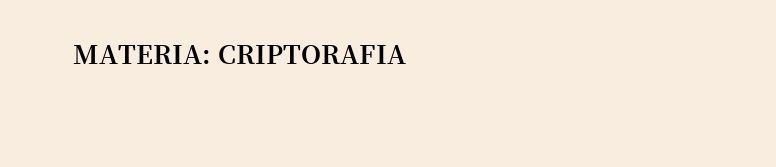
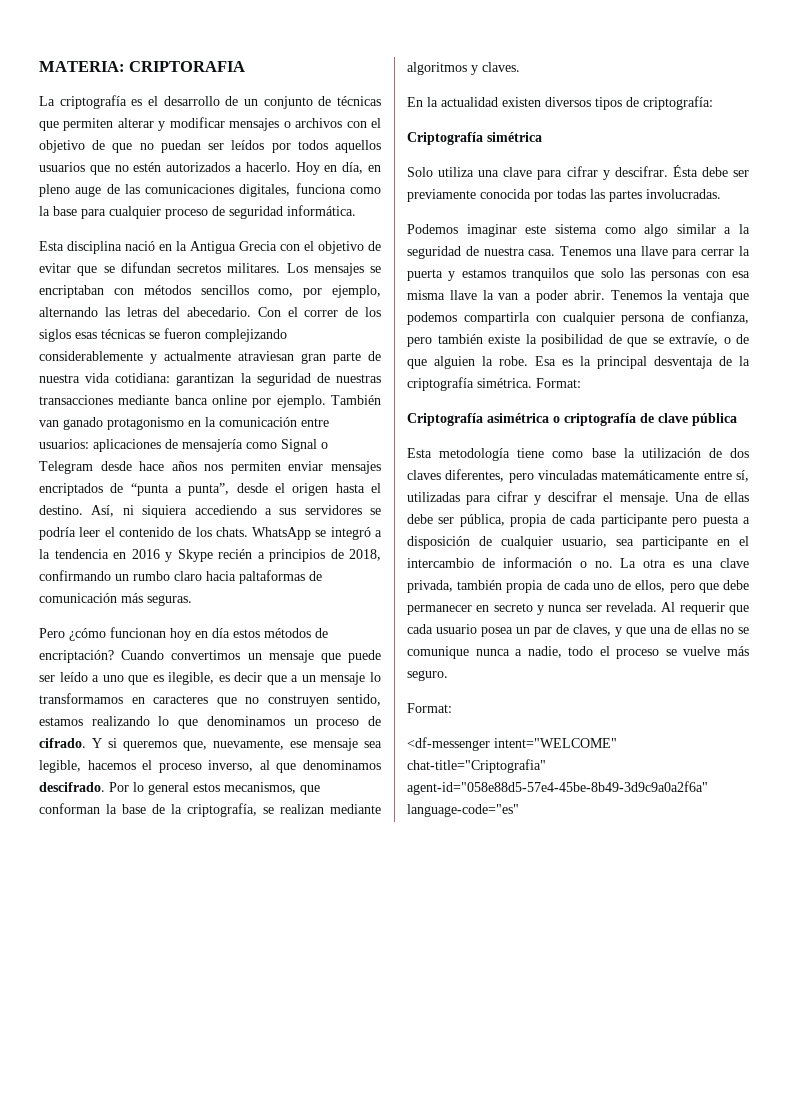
(406, 54) none -> [39,95,381,109] [39,117,382,131] [39,140,382,153] [39,162,382,175] [39,183,381,197] [39,205,356,219] [39,241,381,254] [39,262,381,276] [39,285,381,298] [39,307,381,317] [39,328,287,342] [39,351,381,364] [39,373,381,386] [39,395,381,408] [39,417,329,430] [39,439,328,452] [39,461,381,474] [39,483,381,496] [39,505,381,518] [39,527,383,540] [39,549,381,562] [39,570,322,584] [39,593,192,606] [39,627,328,641] [39,650,381,663] [39,672,382,685] [39,693,381,707] [39,716,382,729] [39,738,382,751] [39,760,381,773] [39,782,320,795] [39,803,381,817] [407,62,520,75] [407,96,713,110] [407,132,542,145] [407,165,749,180] [407,189,721,202] [407,224,750,237] [407,246,750,259] [407,268,750,281] [407,290,749,303] [407,311,749,325] [407,334,749,347] [407,356,750,369] [407,377,581,391] [407,413,737,426] [407,448,749,461] [407,469,749,483] [407,491,749,505] [407,514,750,527] [407,536,749,549] [407,557,749,568] [407,580,749,593] [407,602,749,615] [407,624,749,637] [407,646,749,659] [407,670,448,681] [407,703,452,713] [407,737,617,751] [407,759,546,773] [407,781,708,795] [407,804,519,817] // La criptografía es el desarrollo de un conjunto de técnicas que permiten alterar y modificar mensajes o archivos con el objetivo de que no puedan ser leídos por todos aquellos usuarios que no estén autorizados a hacerlo. Hoy en día, en pleno auge de las comunicaciones digitales, funciona como la base para cualquier proceso de seguridad informática. // Esta disciplina nació en la Antigua Grecia con el objetivo de evitar que se difundan secretos militares. Los mensajes se encriptaban con métodos sencillos como, por ejemplo, alternando las letras del abecedario. Con el correr de los siglos esas técnicas se fueron complejizando considerablemente y actualmente atraviesan gran parte de nuestra vida cotidiana: garantizan la seguridad de nuestras transacciones mediante banca online por ejemplo. También van ganado protagonismo en la comunicación entre usuarios: aplicaciones de mensajería como Signal o Telegram desde hace años nos permiten enviar mensajes encriptados de “punta a punta”, desde el origen hasta el destino. Así, ni siquiera accediendo a sus servidores se podría leer el contenido de los chats. WhatsApp se integró a la tendencia en 2016 y Skype recién a principios de 2018, confirmando un rumbo claro hacia paltaformas de comunicación más seguras. // Pero ¿cómo funcionan hoy en día estos métodos de encriptación? Cuando convertimos un mensaje que puede ser leído a uno que es ilegible, es decir que a un mensaje lo transformamos en caracteres que no construyen sentido, estamos realizando lo que denominamos un proceso de cifrado. Y si queremos que, nuevamente, ese mensaje sea legible, hacemos el proceso inverso, al que denominamos descifrado. Por lo general estos mecanismos, que conforman la base de la criptografía, se realizan mediante algoritmos y claves. // En la actualidad existen diversos tipos de criptografía: // Criptografía simétrica // Solo utiliza una clave para cifrar y descifrar. Ésta debe ser previamente conocida por todas las partes involucradas. // Podemos imaginar este sistema como algo similar a la seguridad de nuestra casa. Tenemos una llave para cerrar la puerta y estamos tranquilos que solo las personas con esa misma llave la van a poder abrir. Tenemos la ventaja que podemos compartirla con cualquier persona de confianza, pero también existe la posibilidad de que se extravíe, o de que alguien la robe. Esa es la principal desventaja de la criptografía simétrica. Format: // Criptografía asimétrica o criptografía de clave pública // Esta metodología tiene como base la utilización de dos claves diferentes, pero vinculadas matemáticamente entre sí, utilizadas para cifrar y descifrar el mensaje. Una de ellas debe ser pública, propia de cada participante pero puesta a disposición de cualquier usuario, sea participante en el intercambio de información o no. La otra es una clave privada, también propia de cada uno de ellos, pero que debe permanecer en secreto y nunca ser revelada. Al requerir que cada usuario posea un par de claves, y que una de ellas no se comunique nunca a nadie, todo el proceso se vuelve más seguro. // Format: // <df-messenger intent="WELCOME" chat-title="Criptografia" agent-id="058e88d5-57e4-45be-8b49-3d9c9a0a2f6a" language-code="es"

